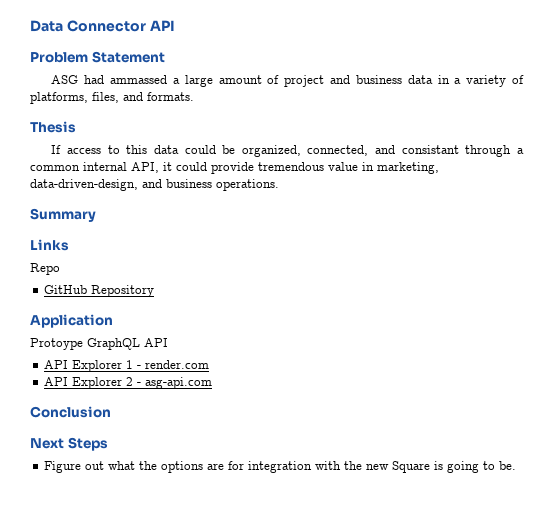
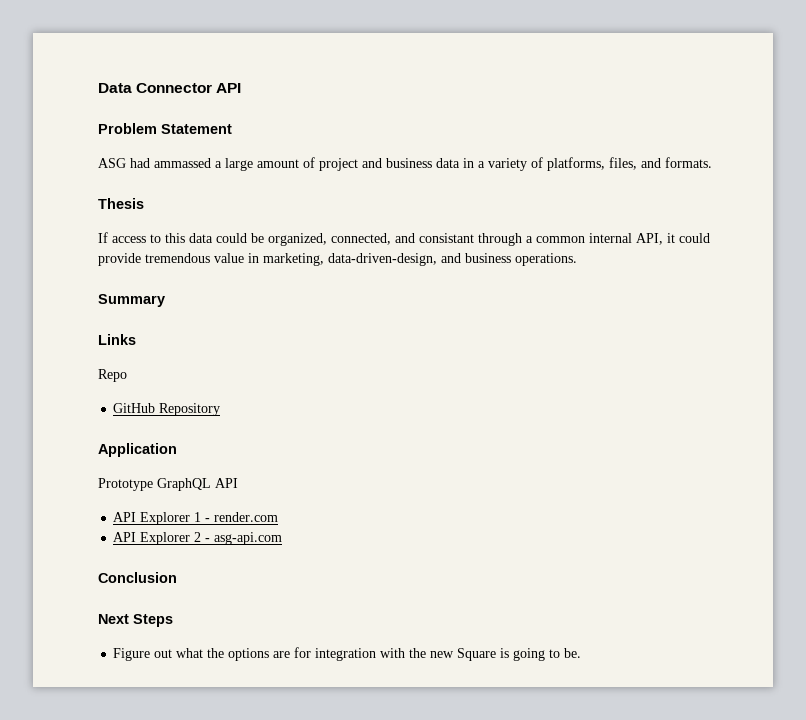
[30,338,83,350] Protoype -> [98,478,153,491] Prototype

